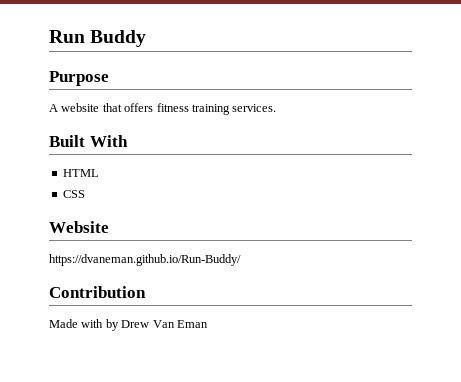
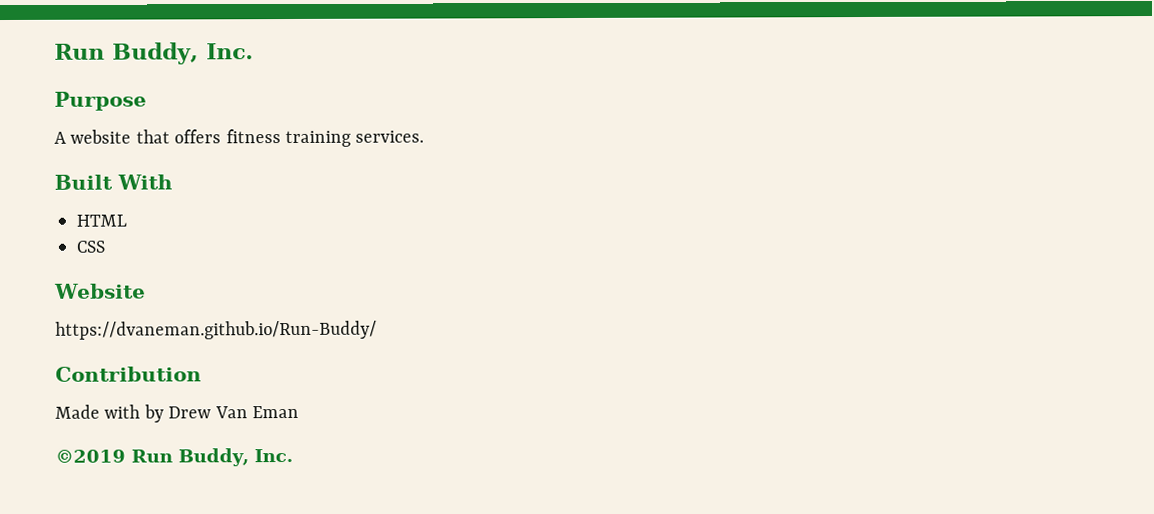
[49,30,147,47] Run Buddy -> [54,42,254,65] Run Buddy, Inc.
(208, 324) none -> [55,448,293,467] // ©2019 Run Buddy, Inc.

